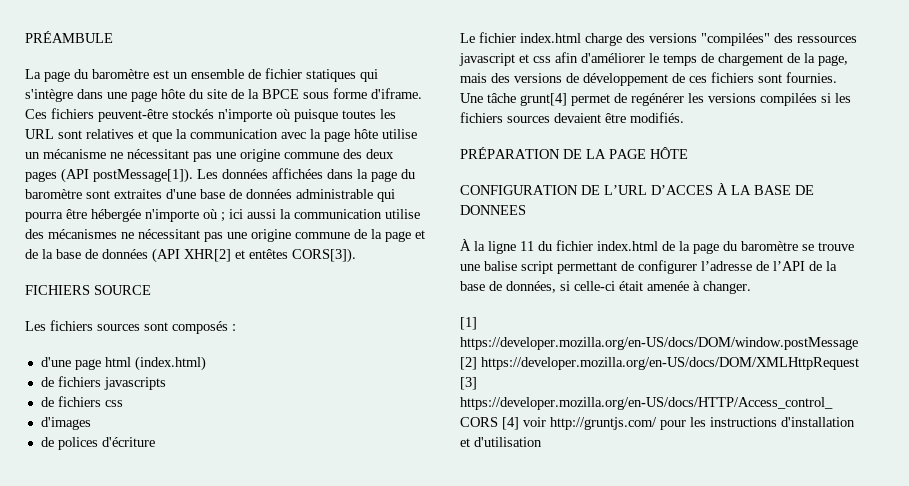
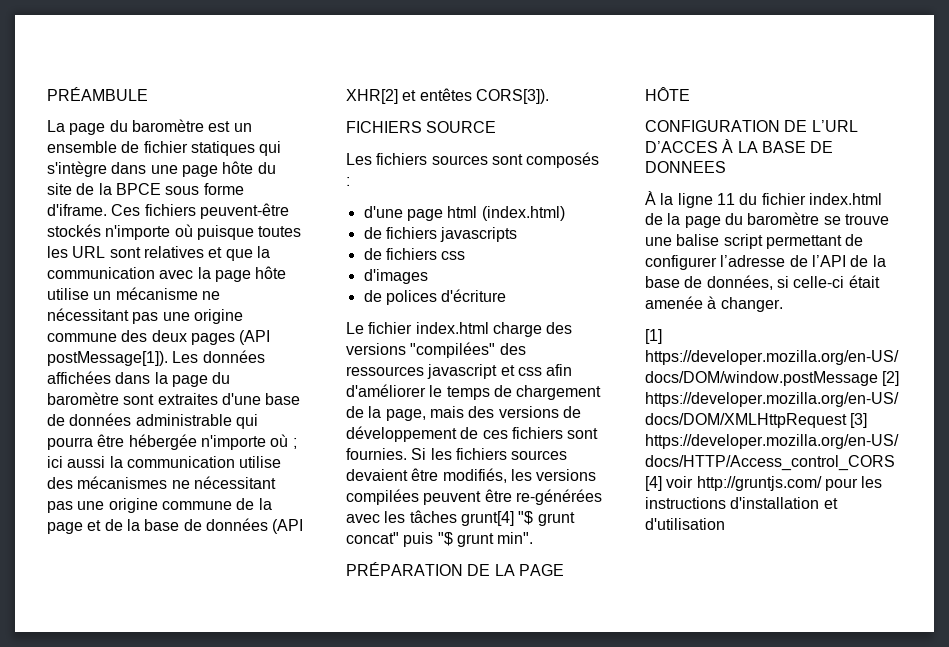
[460,93,831,106] Une tâche grunt[4] permet de regénérer les versions compilées si -> [411,448,427,460] Si
[630,112,684,123] modifiés. -> [442,468,597,483] [346,489,602,505] [346,510,575,526] [346,532,534,547] modifiés, les versions compilées peuvent être re-générées avec les tâches grunt[4] "$ grunt concat" puis "$ grunt min".

